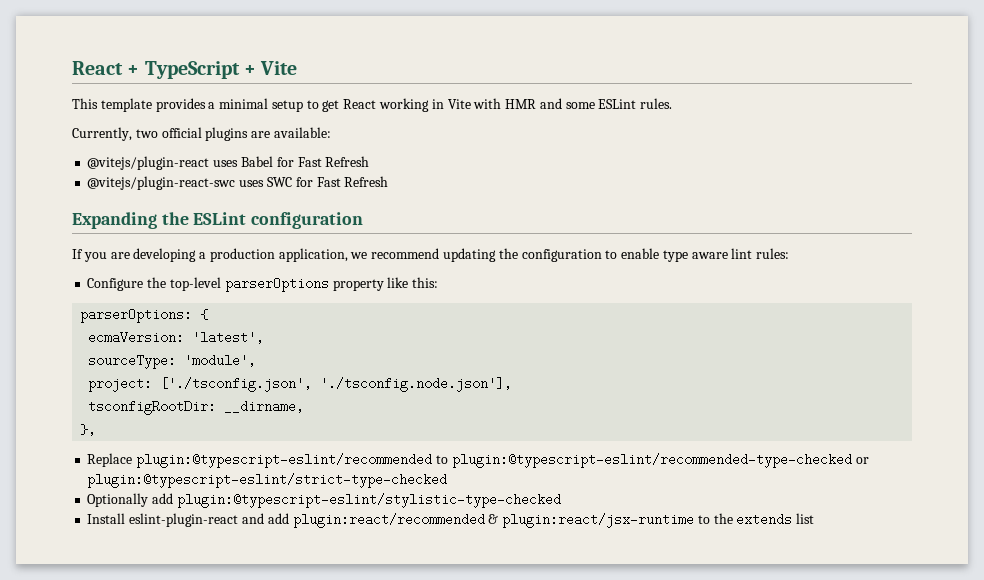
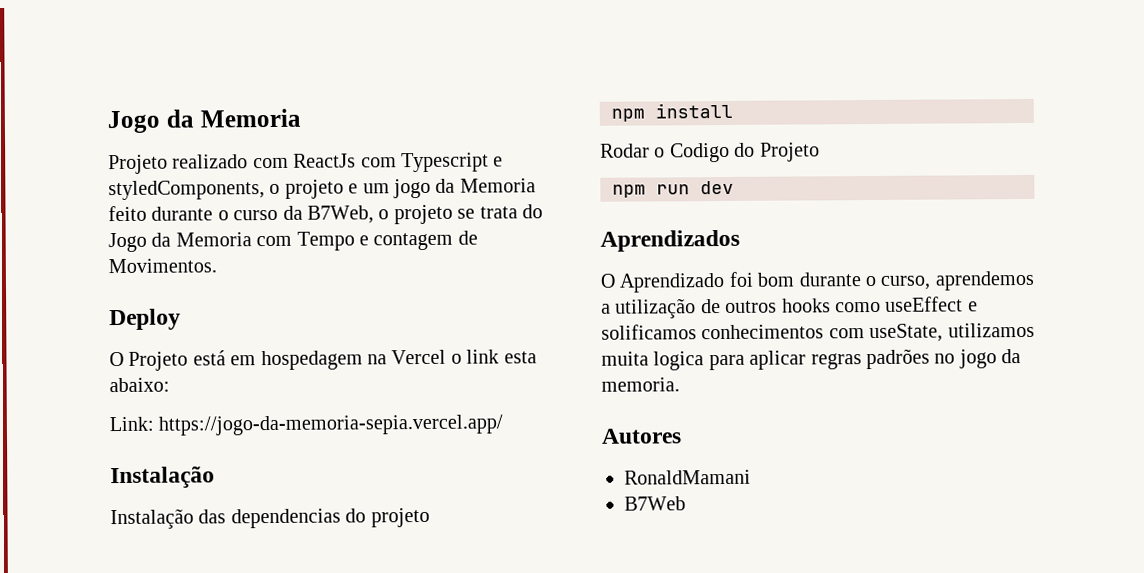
[72,61,298,79] [72,98,673,112] [72,127,331,141] [87,156,370,170] [87,176,389,190] [72,212,364,229] [72,248,790,262] [87,277,439,292] [80,308,209,323] [88,331,265,344] [88,354,257,369] [88,377,513,392] [88,400,305,415] [80,423,97,436] [87,453,869,468] [87,473,448,488] [87,493,561,508] [87,513,815,528] React + TypeScript + Vite // This template provides a minimal setup to get React working in Vite with HMR and some ESLint rules. // Currently, two official plugins are available: // @vitejs/plugin-react uses Babel for Fast Refresh // @vitejs/plugin-react-swc uses SWC for Fast Refresh // Expanding the ESLint configuration // If you are developing a production application, we recommend updating the configuration to enable type aware lint rules: // Configure the top-level parserOptions property like this: // parserOptions: { // ecmaVersion: 'latest', // sourceType: 'module', // project: ['./tsconfig.json', './tsconfig.node.json'], // tsconfigRootDir: __dirname, // }, // Replace plugin:@typescript-eslint/recommended to plugin:@typescript-eslint/recommended-type-checked or plugin:@typescript-eslint/strict-type-checked // Optionally add plugin:@typescript-eslint/stylistic-type-checked // Install eslint-plugin-react and add plugin:react/recommended & plugin:react/jsx-runtime to the extends list -> [107,108,301,134] [108,152,504,175] [108,178,536,201] [108,204,543,225] [108,230,478,253] [108,258,217,274] [109,308,181,331] [109,349,537,371] [109,377,170,393] [109,414,504,436] [110,466,215,490] [110,507,430,530] [611,102,733,122] [600,142,820,163] [612,180,734,198] [600,229,740,252] [600,270,1035,293] [601,296,978,319] [601,322,1035,343] [601,348,1022,371] [601,377,680,392] [601,428,682,444] [624,469,751,485] [624,496,686,511] Jogo da Memoria // Projeto realizado com ReactJs com Typescript e styledComponents, o projeto e um jogo da Memoria feito durante o curso da B7Web, o projeto se trata do Jogo da Memoria com Tempo e contagem de Movimentos. // Deploy // O Projeto está em hospedagem na Vercel o link esta abaixo: // Link: https://jogo-da-memoria-sepia.vercel.app/ // Instalação // Instalação das dependencias do projeto // npm install // Rodar o Codigo do Projeto // npm run dev // Aprendizados // O Aprendizado foi bom durante o curso, aprendemos a utilização de outros hooks como useEffect e solificamos conhecimentos com useState, utilizamos muita logica para aplicar regras padrões no jogo da memoria. // Autores // RonaldMamani // B7Web

